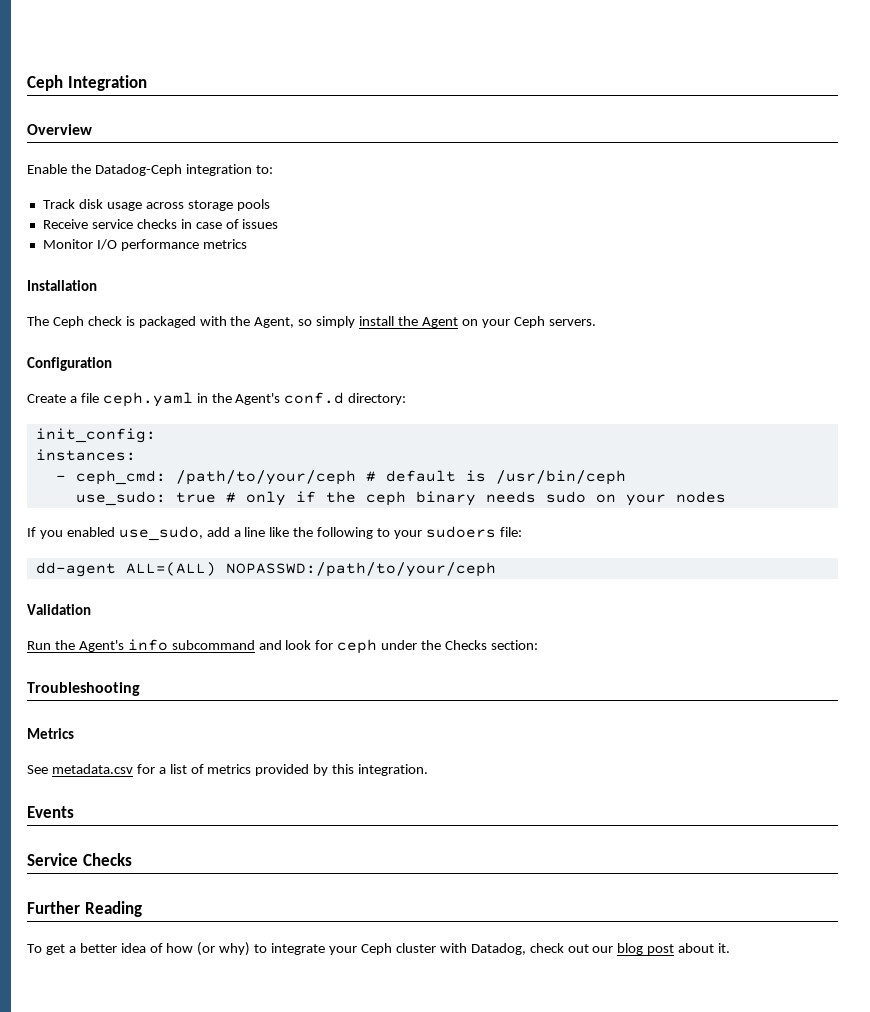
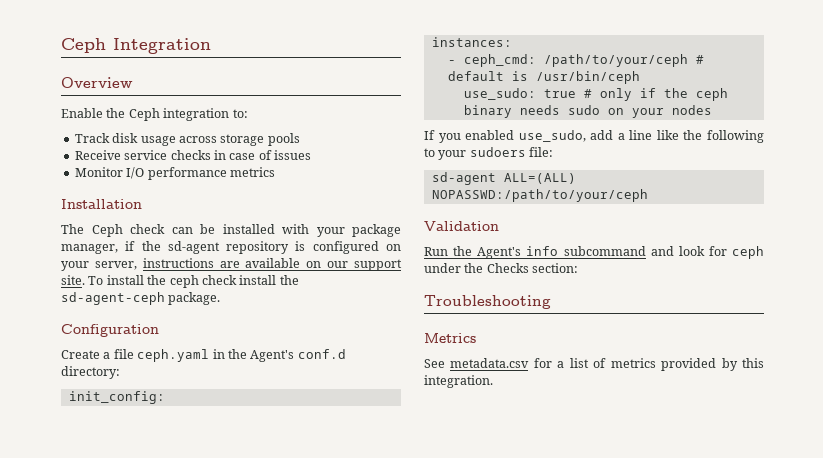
[94,164,182,176] Datadog-Ceph -> [128,108,160,121] Ceph
[125,316,596,328] is packaged with the Agent, so simply install the Agent on your Ceph servers. -> [171,224,401,237] [61,241,401,254] [61,258,402,271] [61,275,299,288] [61,292,221,305] can be installed with your package manager, if the sd-agent repository is configured on your server, instructions are available on our support site. To install the ceph check install the sd-agent-ceph package.
[35,562,116,577] dd-agent -> [431,172,496,185] sd-agent
[27,806,74,818] [27,853,132,866] [27,901,142,917] [27,942,731,956] // Events // Service Checks // Further Reading // To get a better idea of how (or why) to integrate your Ceph cluster with Datadog, check out our blog post about it. -> (493, 381) none

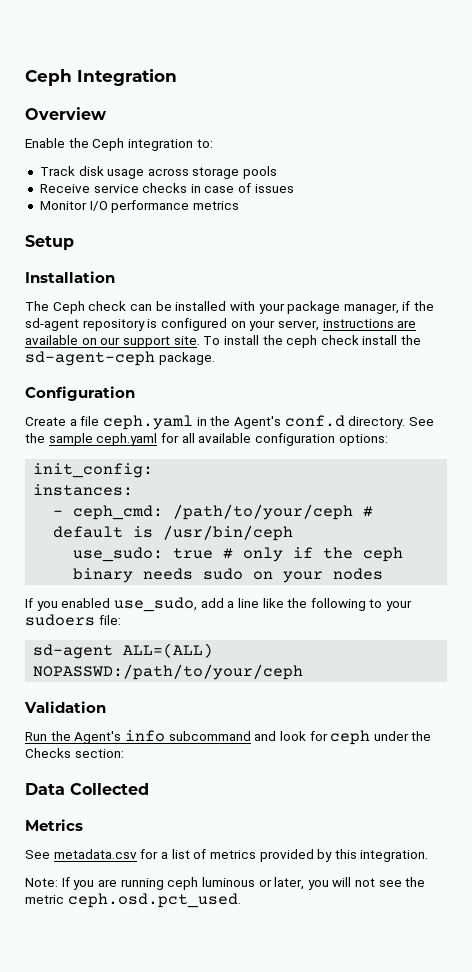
(275, 172) none -> [25,235,74,250] // Setup
[61,366,120,379] directory: -> [348,416,434,429] [25,433,388,446] directory. See the sample ceph.yaml for all available configuration options:
[424,295,551,309] Troubleshooting -> [25,783,149,795] Data Collected
(493, 381) none -> [25,877,426,890] [25,893,241,908] // Note: If you are running ceph luminous or later, you will not see the metric ceph.osd.pct_used.

